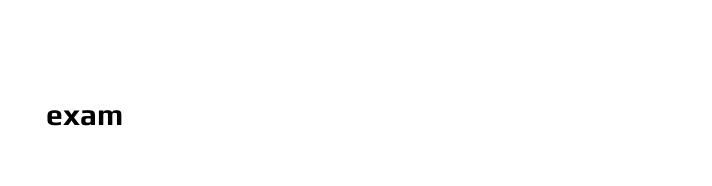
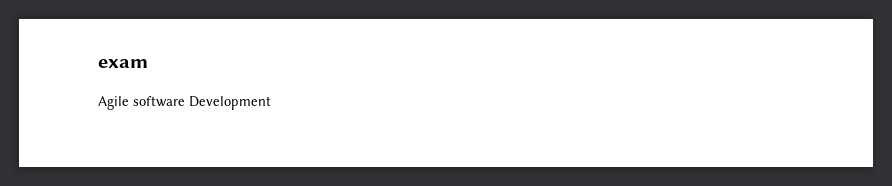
(123, 118) none -> [98,96,271,110] // Agile software Development

